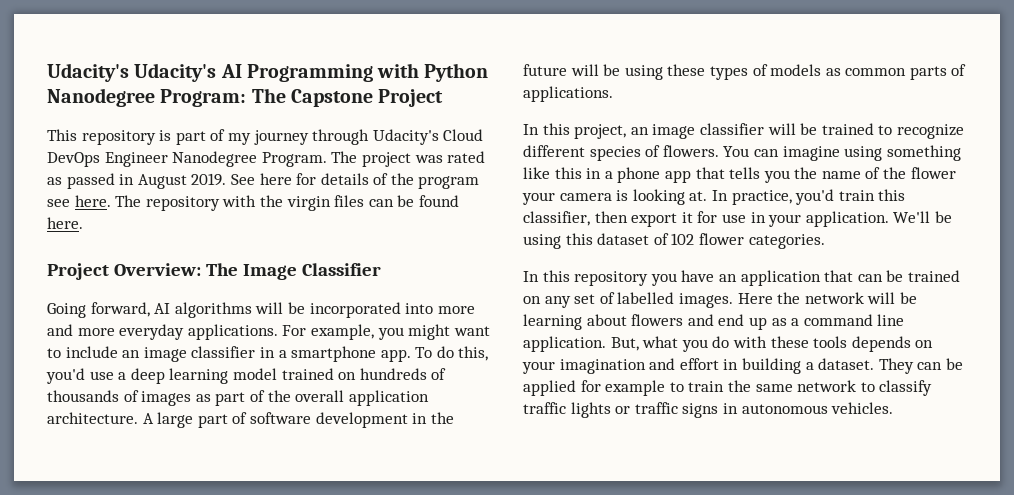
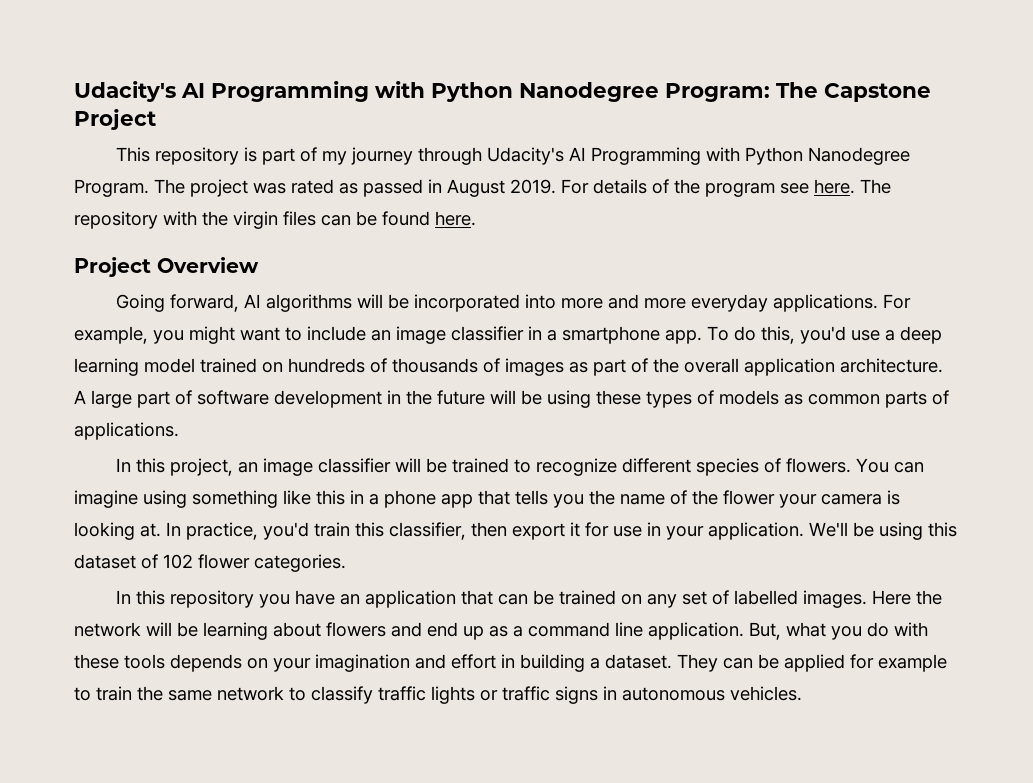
[47,63,217,82] Udacity's Udacity's -> [74,81,176,102] Udacity's
[443,129,484,141] [47,152,168,167] Cloud DevOps Engineer -> [569,147,804,165] AI Programming with Python
[230,173,317,185] See here for -> [561,179,589,194] For
[113,263,381,280] Overview: The Image Classifier -> [157,257,259,273] Overview

